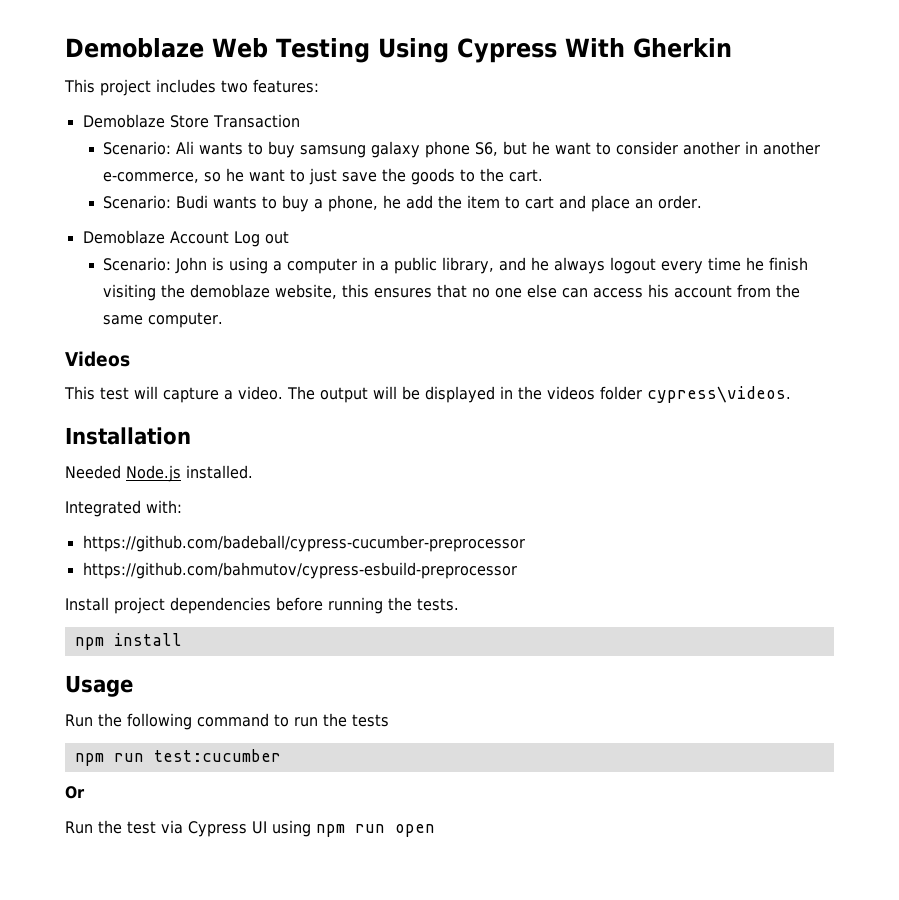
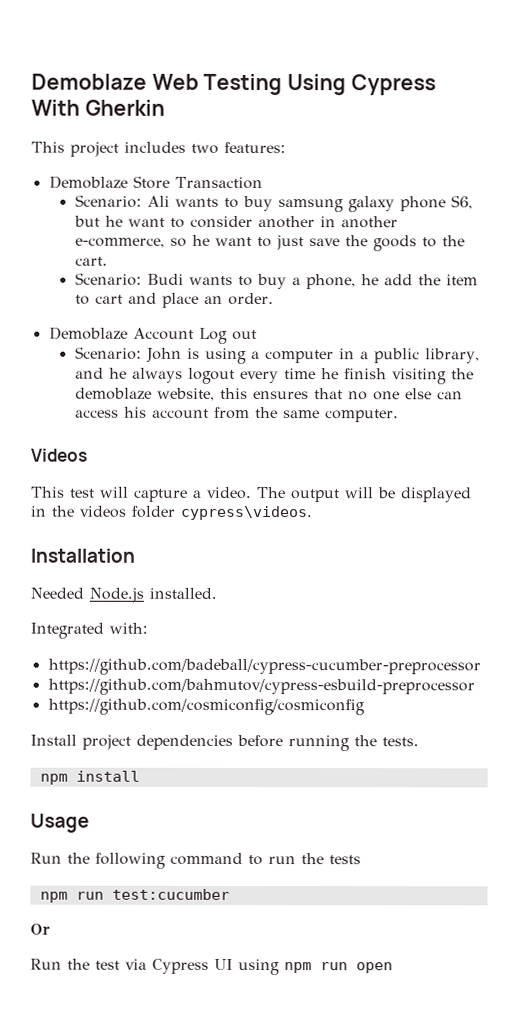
(517, 570) none -> [47,698,365,716] // https://github.com/cosmiconfig/cosmiconfig

